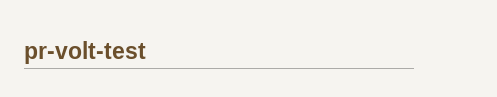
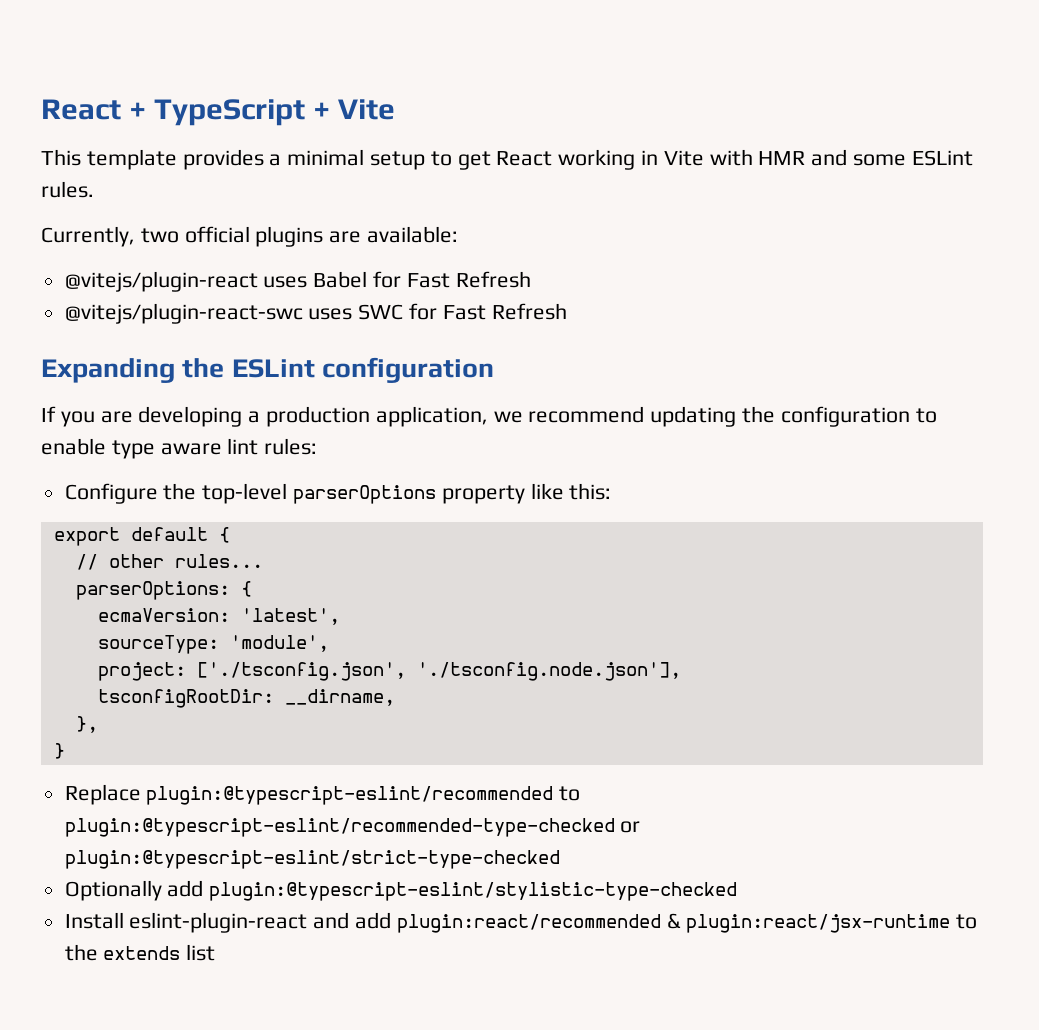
[24,41,146,64] pr-volt-test -> [41,99,396,126] [41,149,973,170] [41,181,94,198] [41,226,459,247] [64,271,531,292] [64,303,567,324] [41,357,494,383] [41,406,937,427] [41,438,318,459] [64,483,612,504] [53,527,230,546] [75,554,263,570] [75,581,252,600] [97,608,340,625] [97,635,329,654] [97,662,681,681] [97,689,395,708] [75,716,98,733] [53,743,65,759] [64,784,581,805] [64,818,641,837] [64,850,560,869] [64,880,738,901] [64,912,978,933] [64,944,216,961] React + TypeScript + Vite // This template provides a minimal setup to get React working in Vite with HMR and some ESLint rules. // Currently, two official plugins are available: // @vitejs/plugin-react uses Babel for Fast Refresh // @vitejs/plugin-react-swc uses SWC for Fast Refresh // Expanding the ESLint configuration // If you are developing a production application, we recommend updating the configuration to enable type aware lint rules: // Configure the top-level parserOptions property like this: // export default { // // other rules... // parserOptions: { // ecmaVersion: 'latest', // sourceType: 'module', // project: ['./tsconfig.json', './tsconfig.node.json'], // tsconfigRootDir: __dirname, // }, // } // Replace plugin:@typescript-eslint/recommended to plugin:@typescript-eslint/recommended-type-checked or plugin:@typescript-eslint/strict-type-checked // Optionally add plugin:@typescript-eslint/stylistic-type-checked // Install eslint-plugin-react and add plugin:react/recommended & plugin:react/jsx-runtime to the extends list

